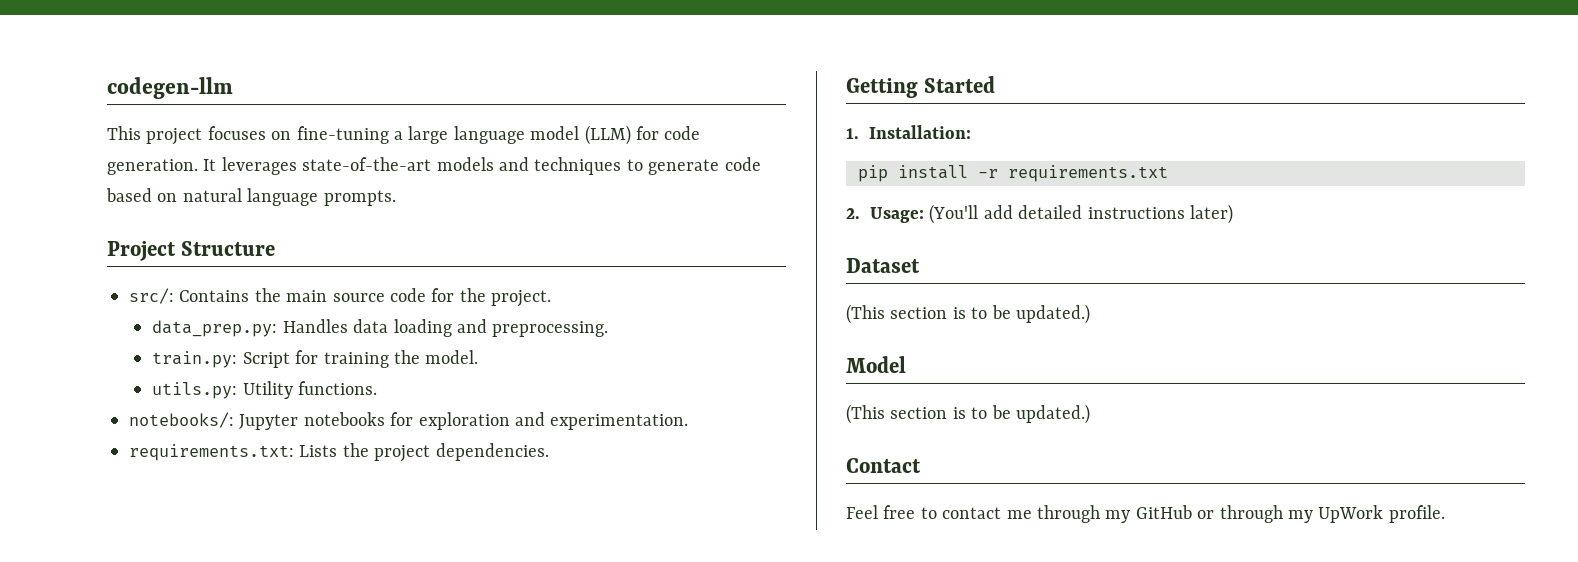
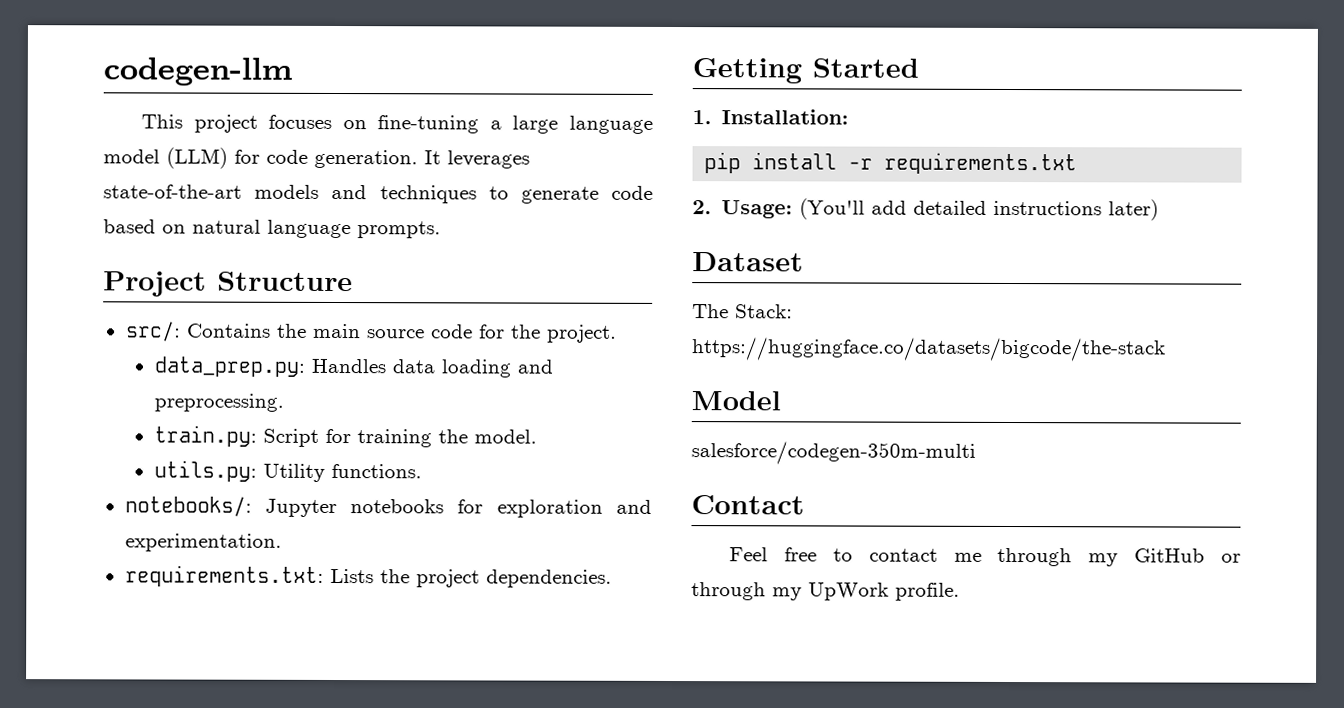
[846,304,1090,324] [846,356,906,373] [846,404,1090,424] (This section is to be updated.) // Model // (This section is to be updated.) -> [692,304,793,319] [691,337,1166,362] [691,391,781,411] [691,441,976,465] The Stack: https://huggingface.co/datasets/bigcode/the-stack // Model // salesforce/codegen-350m-multi

